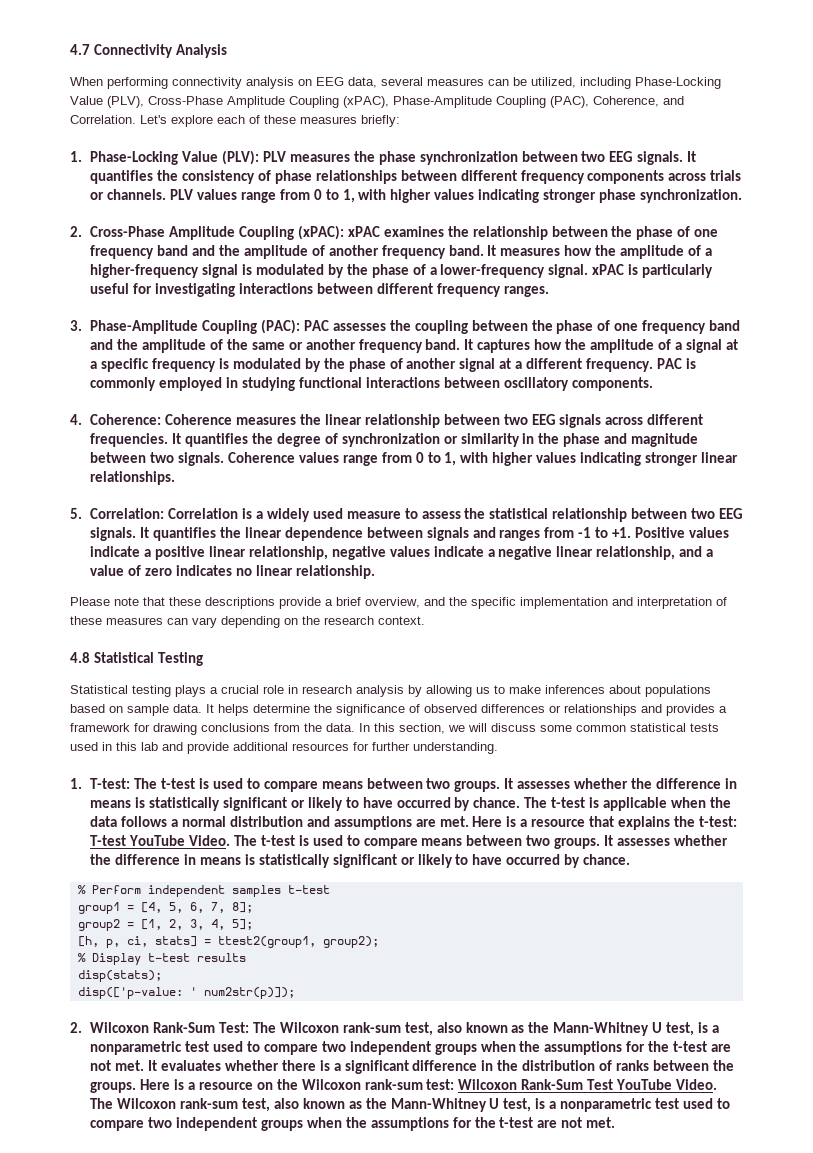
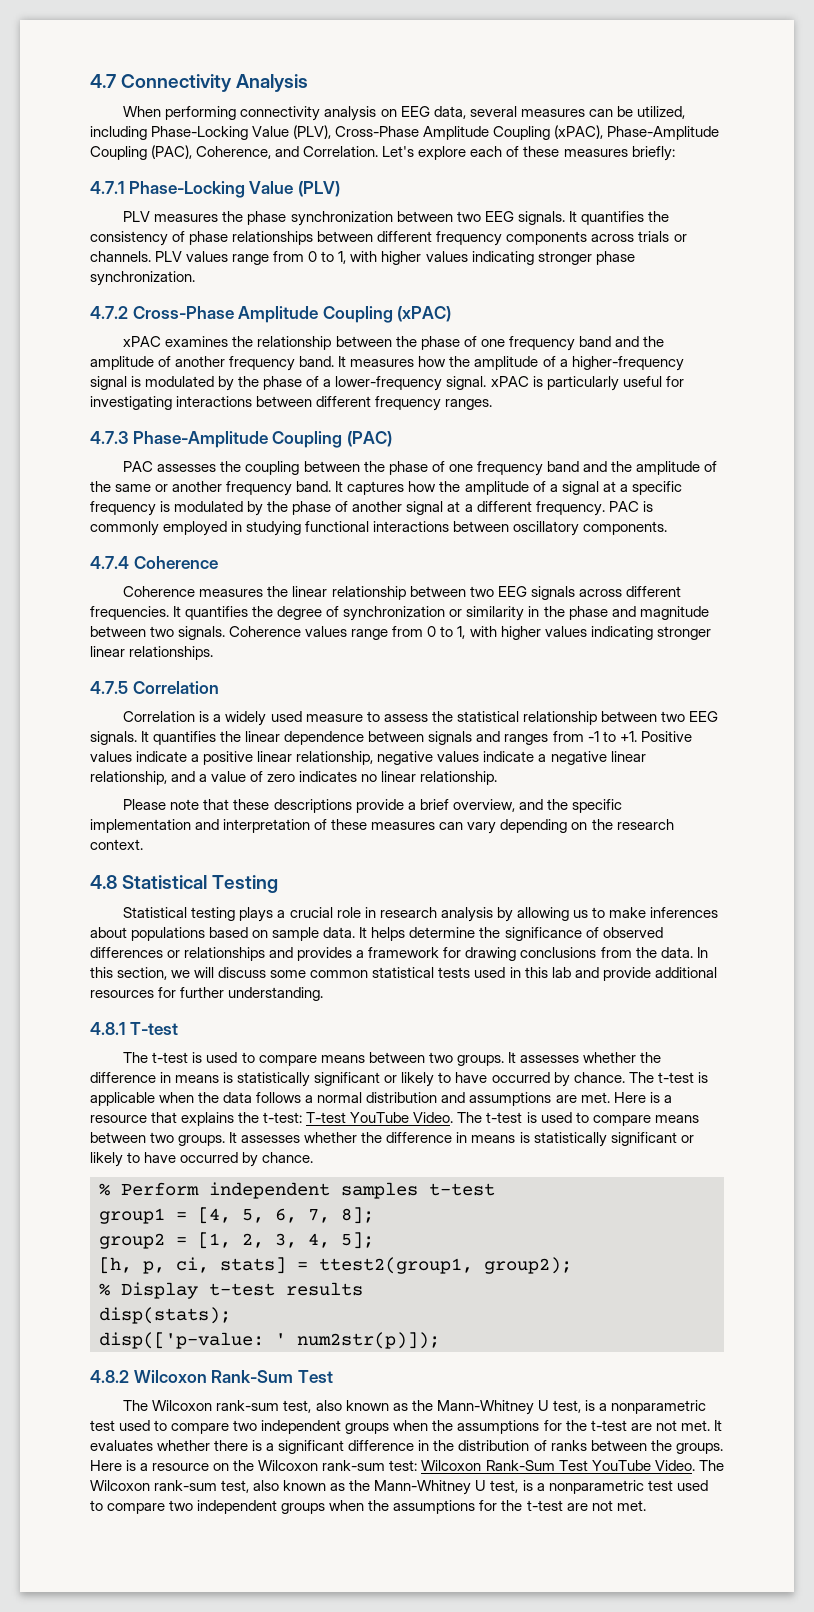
[70,150,260,165] 1. Phase-Locking Value (PLV): -> [90,181,340,198] 4.7.1 Phase-Locking Value (PLV) //
[70,225,344,240] 2. Cross-Phase Amplitude Coupling (xPAC): -> [90,306,452,323] 4.7.2 Cross-Phase Amplitude Coupling (xPAC) //
[70,319,301,334] 3. Phase-Amplitude Coupling (PAC): -> [90,431,392,448] 4.7.3 Phase-Amplitude Coupling (PAC) //
[70,414,162,425] 4. Coherence: -> [90,556,218,569] 4.7.4 Coherence //
[70,508,165,519] 5. Correlation: -> [90,681,219,694] 4.7.5 Correlation //
[70,778,131,789] 1. T-test: -> [90,1022,178,1035] 4.8.1 T-test //
[70,1022,250,1033] 2. Wilcoxon Rank-Sum Test: -> [90,1370,333,1383] 4.8.2 Wilcoxon Rank-Sum Test //

